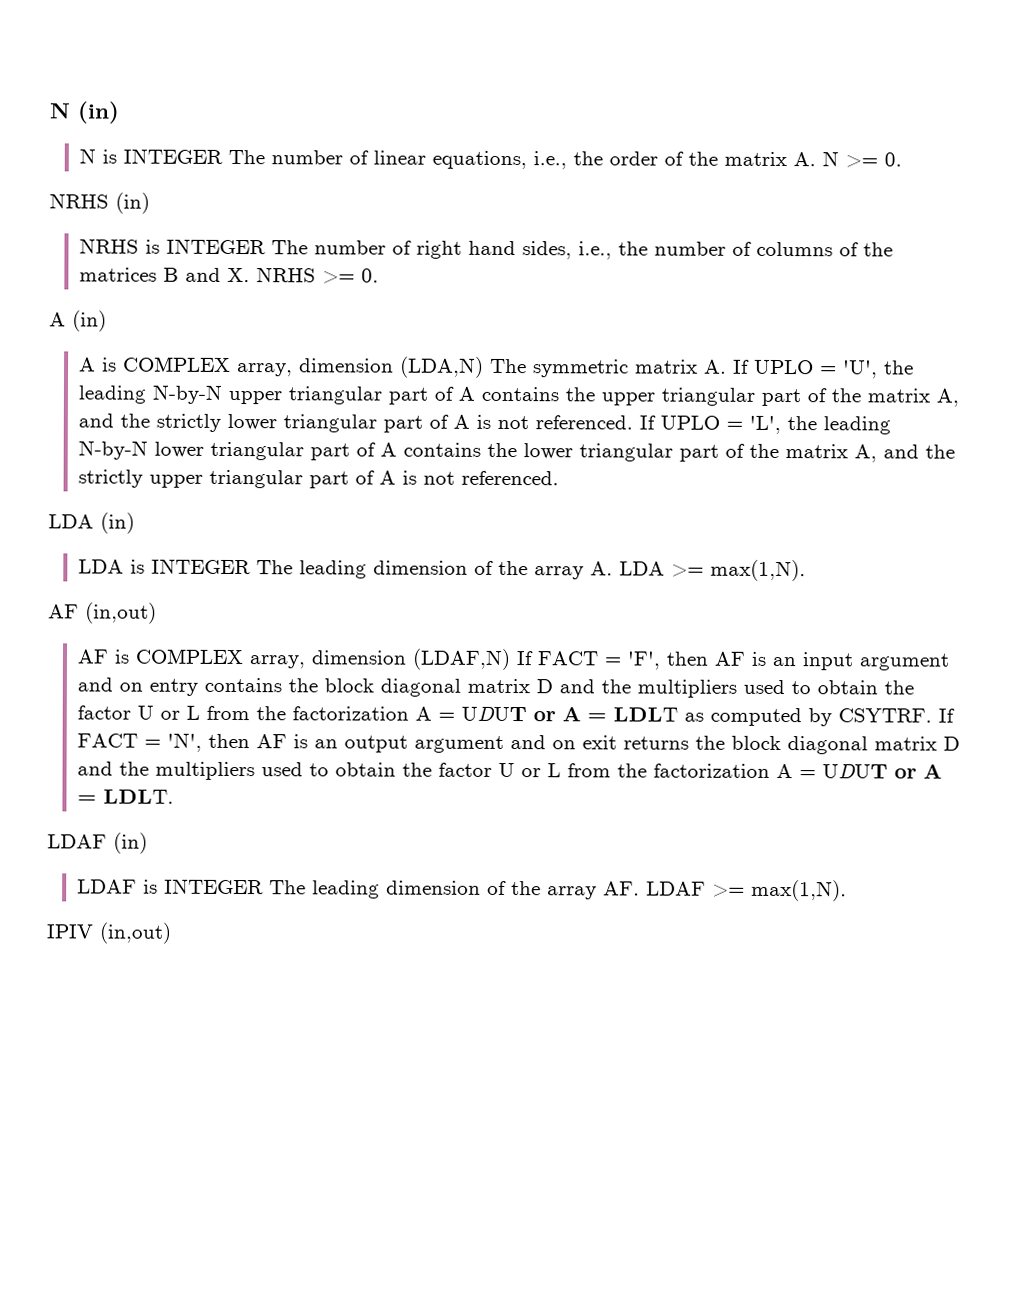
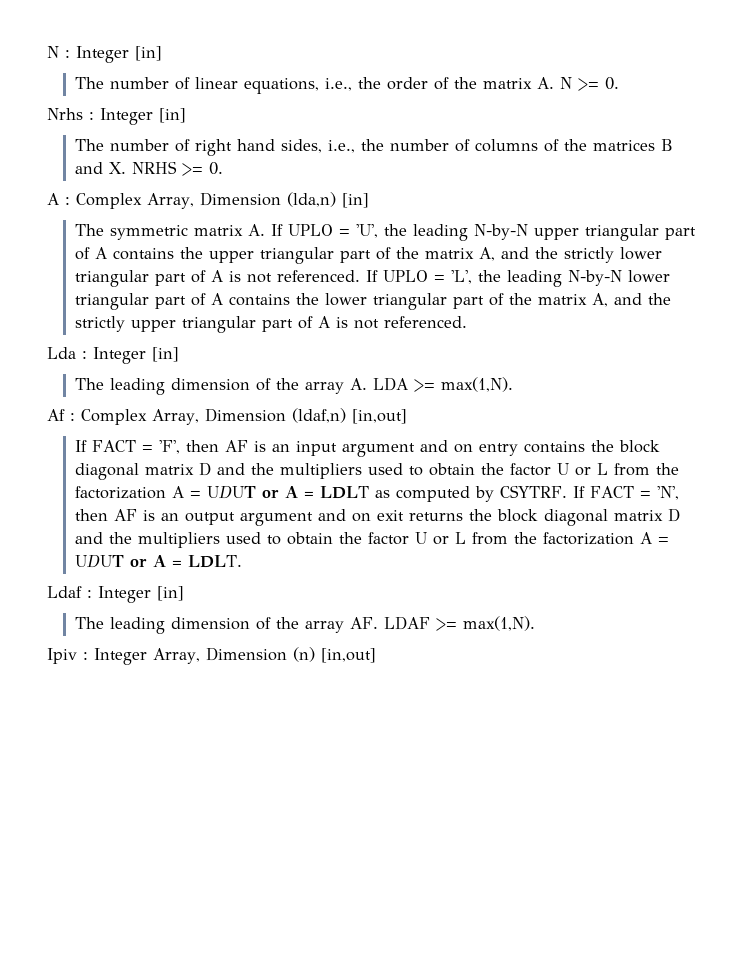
[49,101,120,124] [78,148,223,164] N (in) // N is INTEGER -> [47,46,162,63] N : Integer [in] //
[49,192,150,214] [78,238,266,255] NRHS (in) // NRHS is INTEGER -> [47,108,186,125] Nrhs : Integer [in] //
[72,310,107,332] [78,356,484,378] (in) // A is COMPLEX array, dimension (LDA,N) -> [65,192,369,209] : Complex Array, Dimension (lda,n) [in] //
[48,512,135,534] [77,558,251,575] LDA (in) // LDA is INTEGER -> [47,347,179,364] Lda : Integer [in] //
[48,602,157,624] [76,648,511,671] AF (in,out) // AF is COMPLEX array, dimension (LDAF,N) -> [47,408,407,425] Af : Complex Array, Dimension (ldaf,n) [in,out] //
[47,832,148,854] [76,878,264,895] LDAF (in) // LDAF is INTEGER -> [47,586,184,603] Ldaf : Integer [in] //
[46,922,172,944] IPIV (in,out) -> [47,647,376,665] Ipiv : Integer Array, Dimension (n) [in,out]

